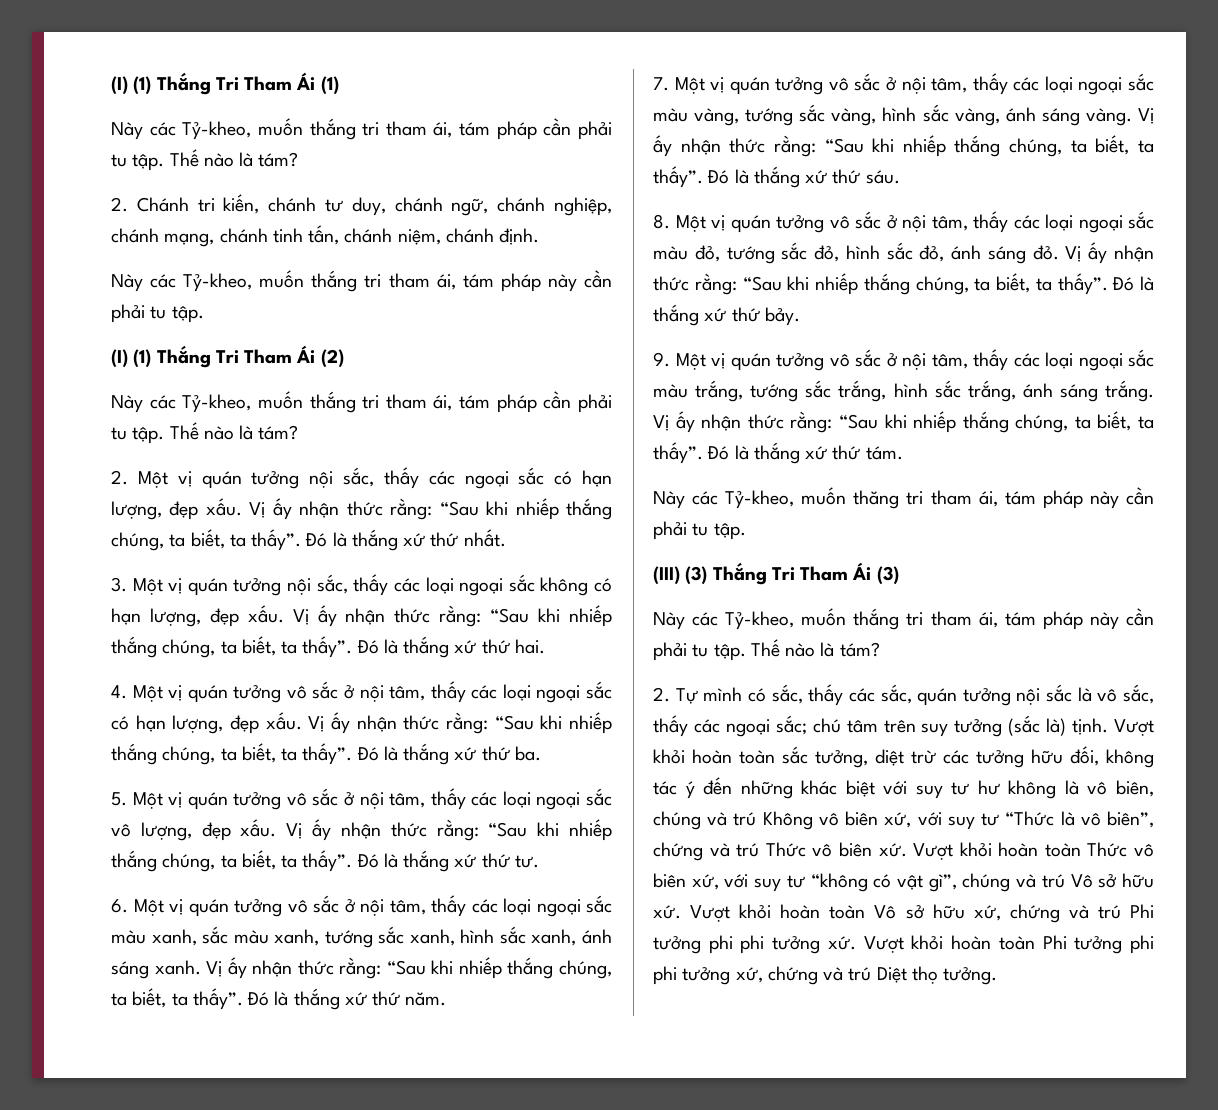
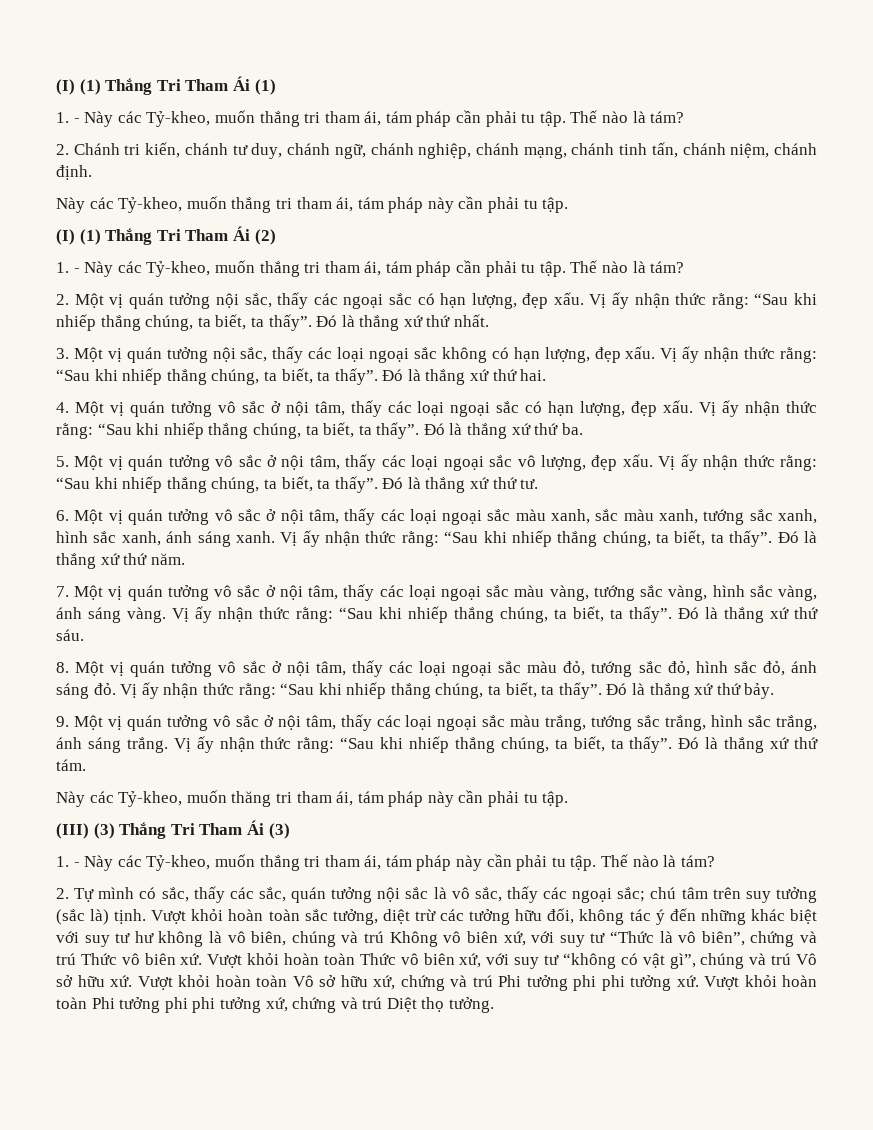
(339, 85) none -> [56,112,80,123] 1. -
(344, 358) none -> [56,262,80,273] 1. -
(899, 575) none -> [56,856,80,867] 1. -

